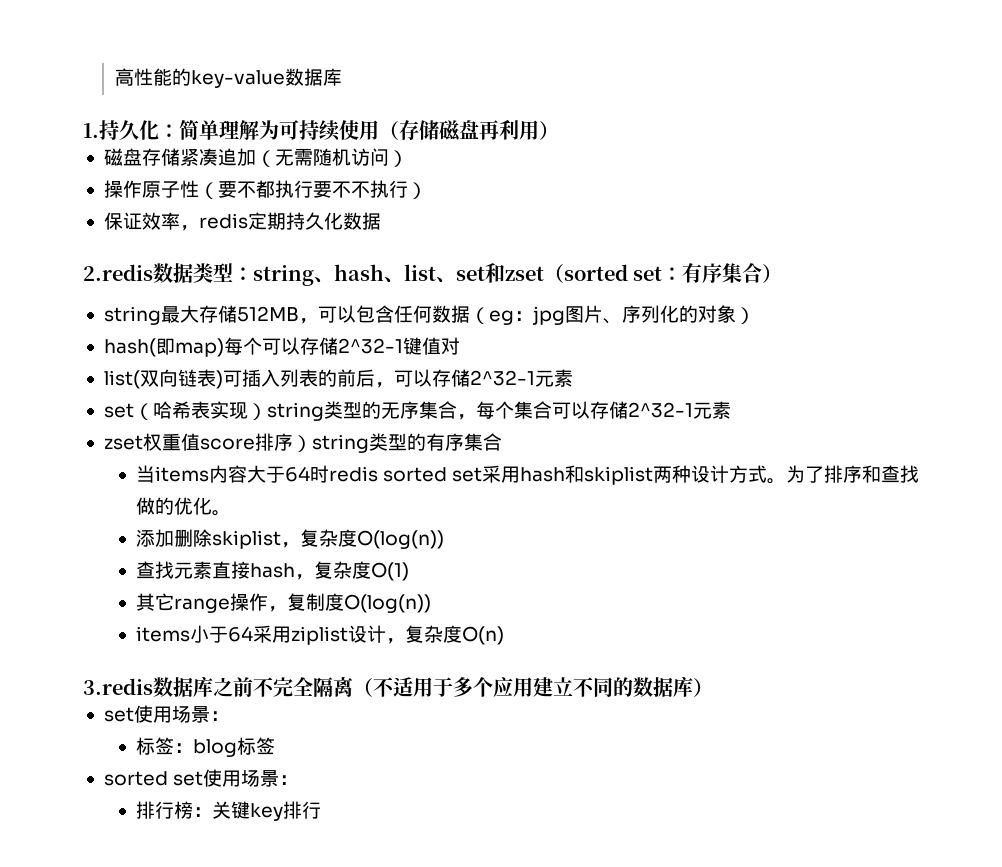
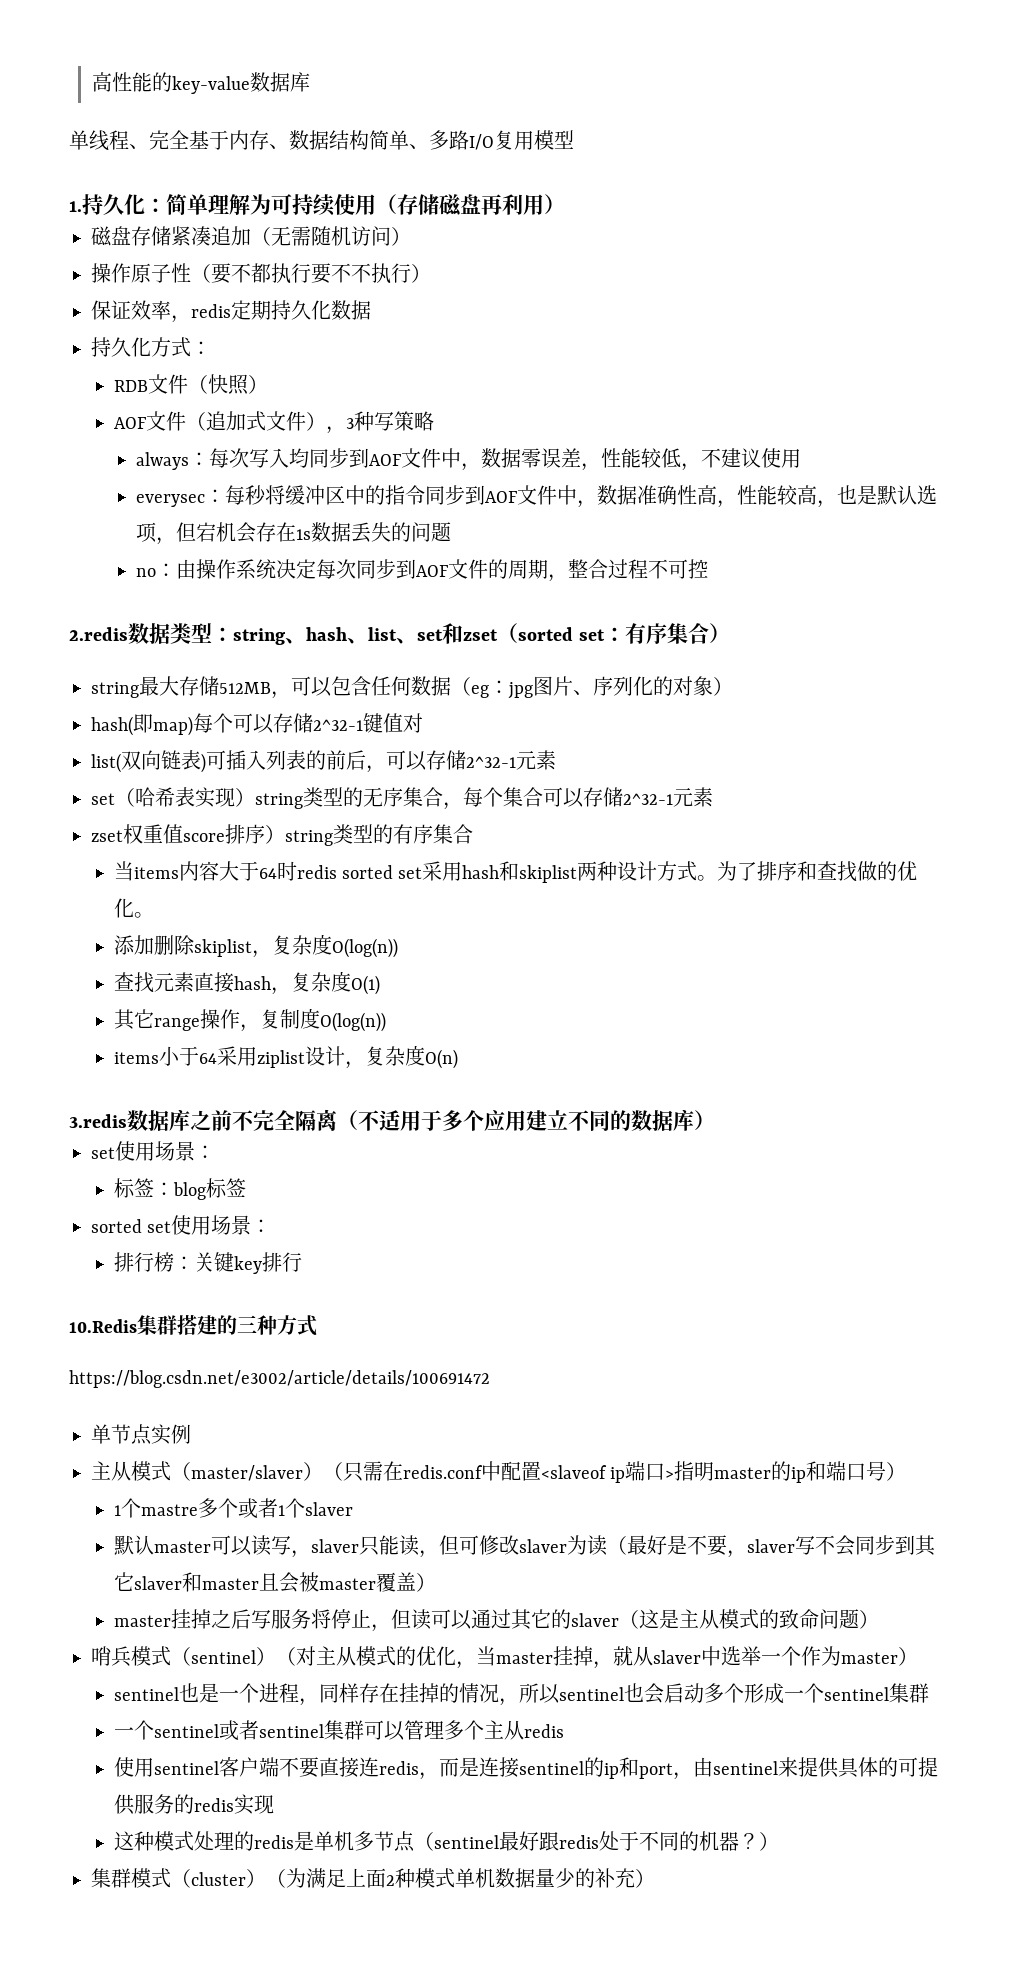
(342, 77) none -> [69,130,574,151] // 单线程、完全基于内存、数据结构简单、多路I/O复用模型
(381, 221) none -> [91,337,211,357] [113,374,268,395] [113,411,434,434] [136,448,802,471] [136,485,938,508] [136,522,452,545] [136,559,709,582] // 持久化方式： // RDB文件（快照） // AOF文件（追加式文件），3种写策略 // always：每次写入均同步到AOF文件中，数据零误差，性能较低，不建议使用 // everysec：每秒将缓冲区中的指令同步到AOF文件中，数据准确性高，性能较高，也是默认选项，但宕机会存在1s数据丢失的问题 // no：由操作系统决定每次同步到AOF文件的周期，整合过程不可控
(321, 810) none -> [69,1315,317,1336] [69,1370,490,1388] [91,1424,191,1445] [91,1461,907,1483] [113,1498,353,1519] [113,1535,936,1558] [113,1572,436,1593] [113,1609,879,1632] [91,1646,918,1669] [113,1683,929,1706] [113,1720,564,1741] [113,1757,938,1780] [113,1794,274,1815] [113,1831,779,1852] [91,1868,655,1888] // 10.Redis集群搭建的三种方式 // https://blog.csdn.net/e3002/article/details/100691472 // 单节点实例 // 主从模式（master/slaver）（只需在redis.conf中配置<slaveof ip端口>指明master的ip和端口号） // 1个mastre多个或者1个slaver // 默认master可以读写，slaver只能读，但可修改slaver为读（最好是不要，slaver写不会同步到其它slaver和master且会被master覆盖） // master挂掉之后写服务将停止，但读可以通过其它的slaver（这是主从模式的致命问题） // 哨兵模式（sentinel）（对主从模式的优化，当master挂掉，就从slaver中选举一个作为master） // sentinel也是一个进程，同样存在挂掉的情况，所以sentinel也会启动多个形成一个sentinel集群 // 一个sentinel或者sentinel集群可以管理多个主从redis // 使用sentinel客户端不要直接连redis，而是连接sentinel的ip和port，由sentinel来提供具体的可提供服务的redis实现 // 这种模式处理的redis是单机多节点（sentinel最好跟redis处于不同的机器？） // 集群模式（cluster）（为满足上面2种模式单机数据量少的补充）

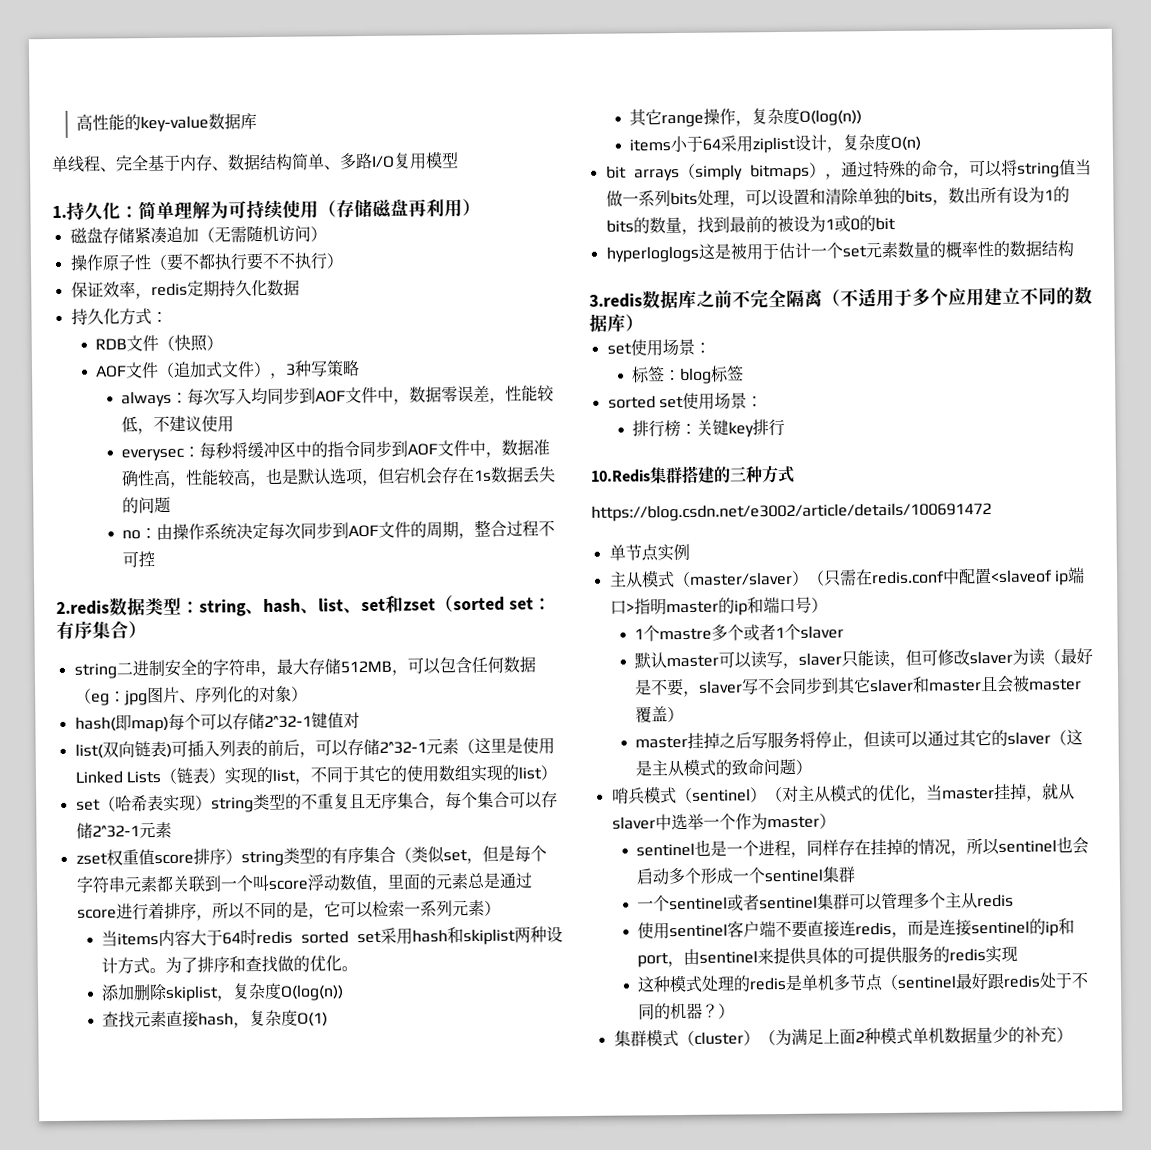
(139, 690) none -> [115,659,277,678] 二进制安全的字符串，
(556, 760) none -> [457,737,555,755] [74,764,557,785] （这里是使用Linked Lists（链表）实现的list，不同于其它的使用数组实现的list）
(363, 797) none -> [300,793,366,810] 不重复且
(473, 834) none -> [394,845,547,865] [75,872,533,893] [76,899,501,921] （类似set，但是每个字符串元素都关联到一个叫score浮动数值，里面的元素总是通过score进行着排序，所以不同的是，它可以检索一系列元素）
[279,1009,300,1029] 制 -> [767,107,785,125] 杂
(458, 1059) none -> [605,159,1092,182] [605,186,1070,208] [605,215,896,235] [605,240,1074,263] // bit arrays（simply bitmaps），通过特殊的命令，可以将string值当做一系列bits处理，可以设置和清除单独的bits，数出所有设为1的bits的数量，找到最前的被设为1或0的bit // hyperloglogs这是被用于估计一个set元素数量的概率性的数据结构

